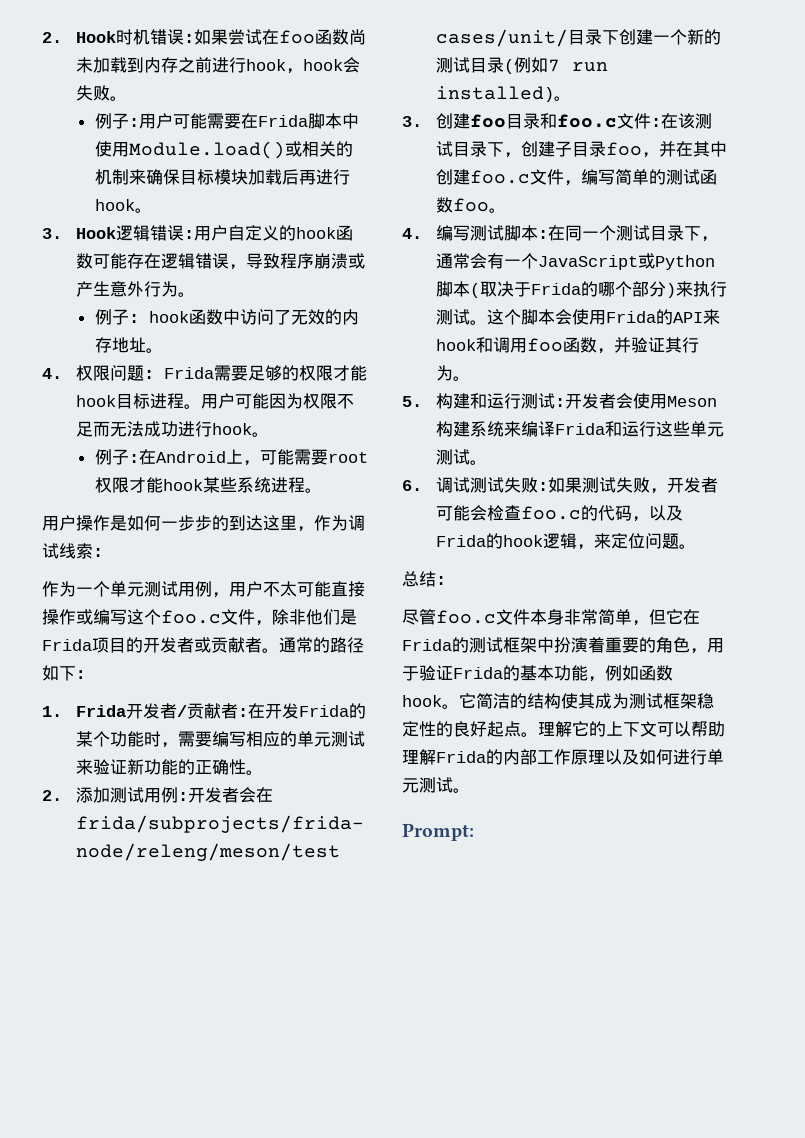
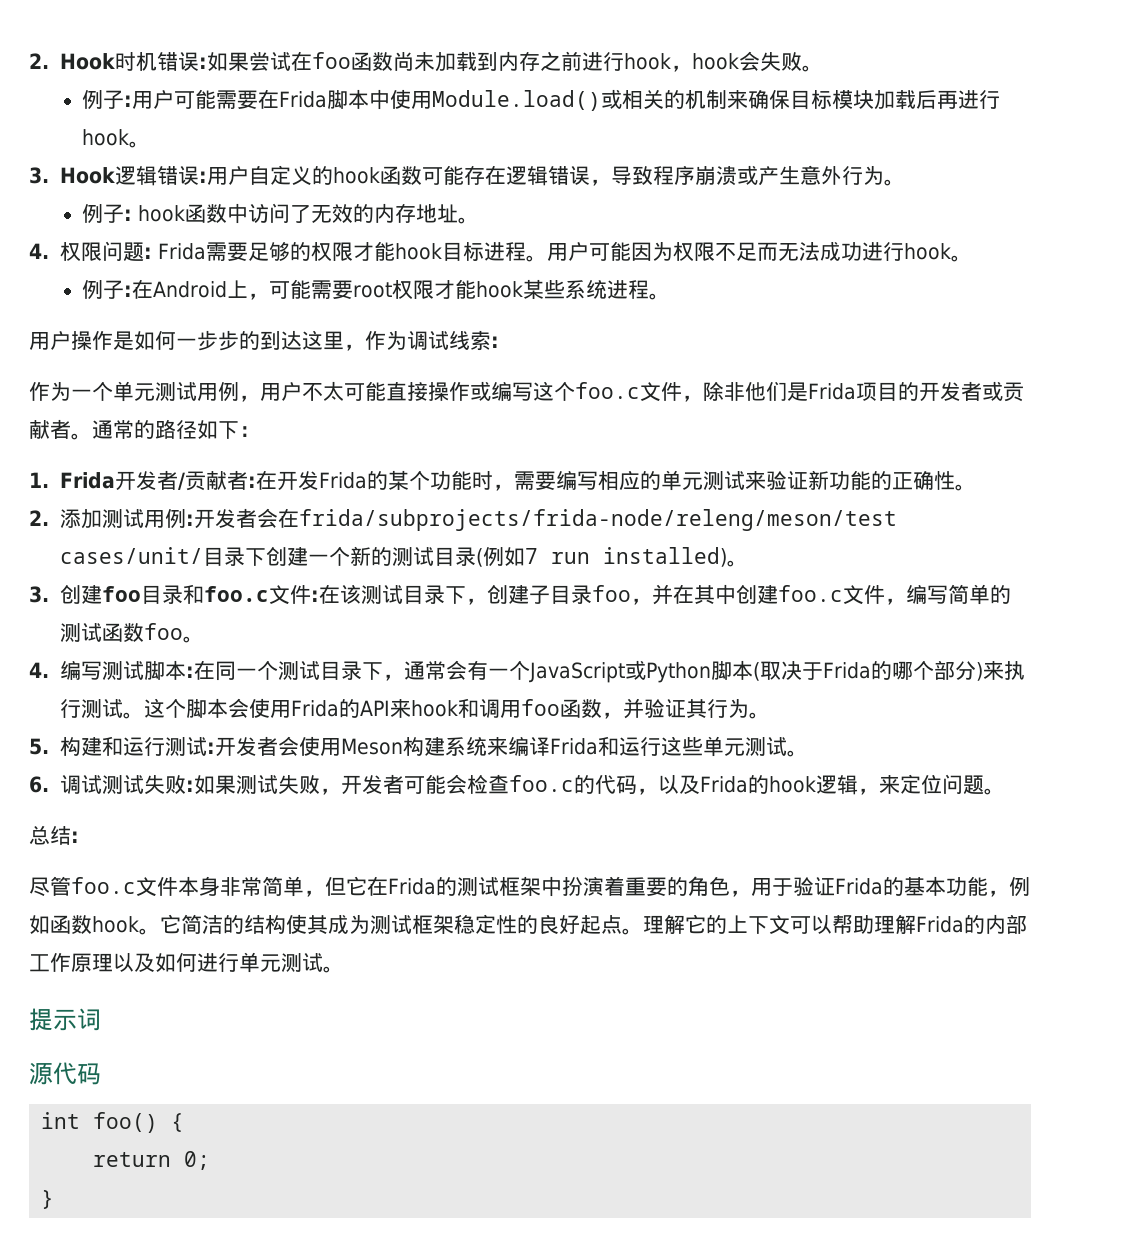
[402,823,474,841] Prompt: -> [29,1008,101,1031] [29,1062,101,1085] [41,1112,185,1133] [93,1151,211,1170] [41,1190,55,1209] 提示词 // 源代码 // int foo() { // return 0; // }

